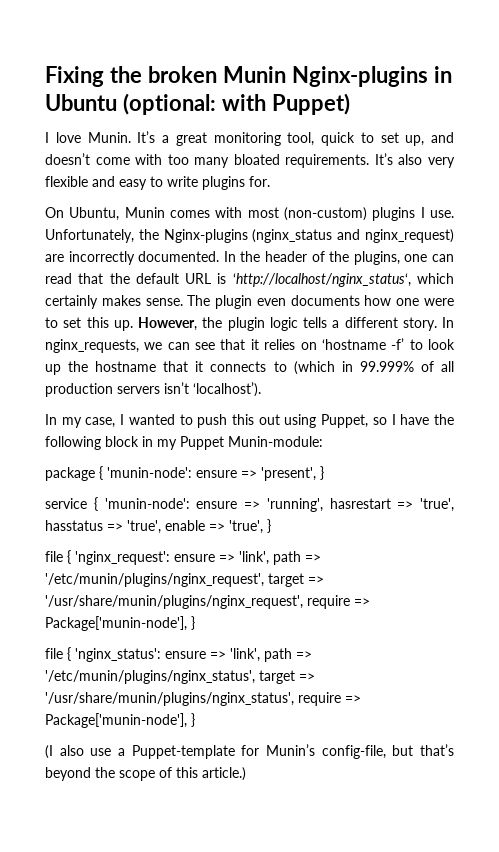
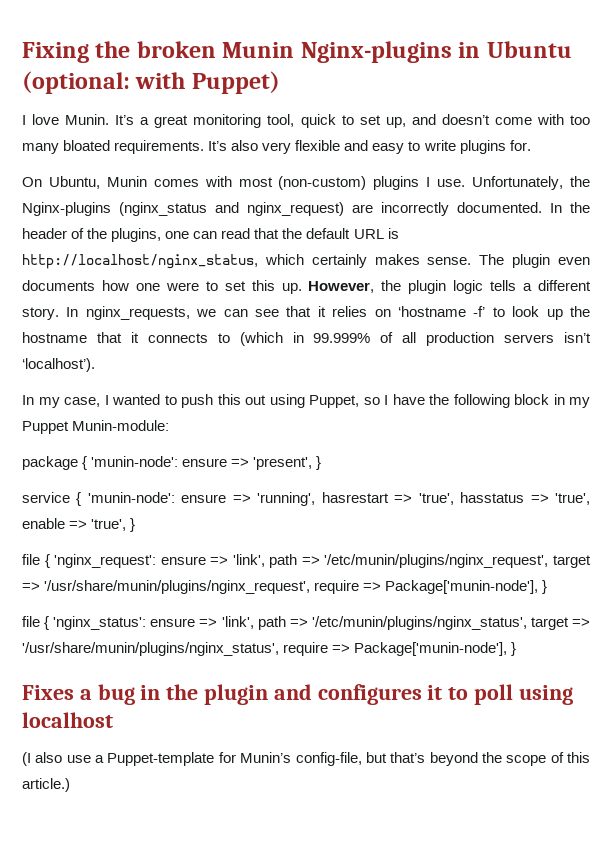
[232,273,411,287] ‘http://localhost/nginx_status‘, -> [22,254,258,269] http://localhost/nginx_status,
(195, 720) none -> [22,684,573,705] [22,712,113,728] // Fixes a bug in the plugin and configures it to poll using localhost

